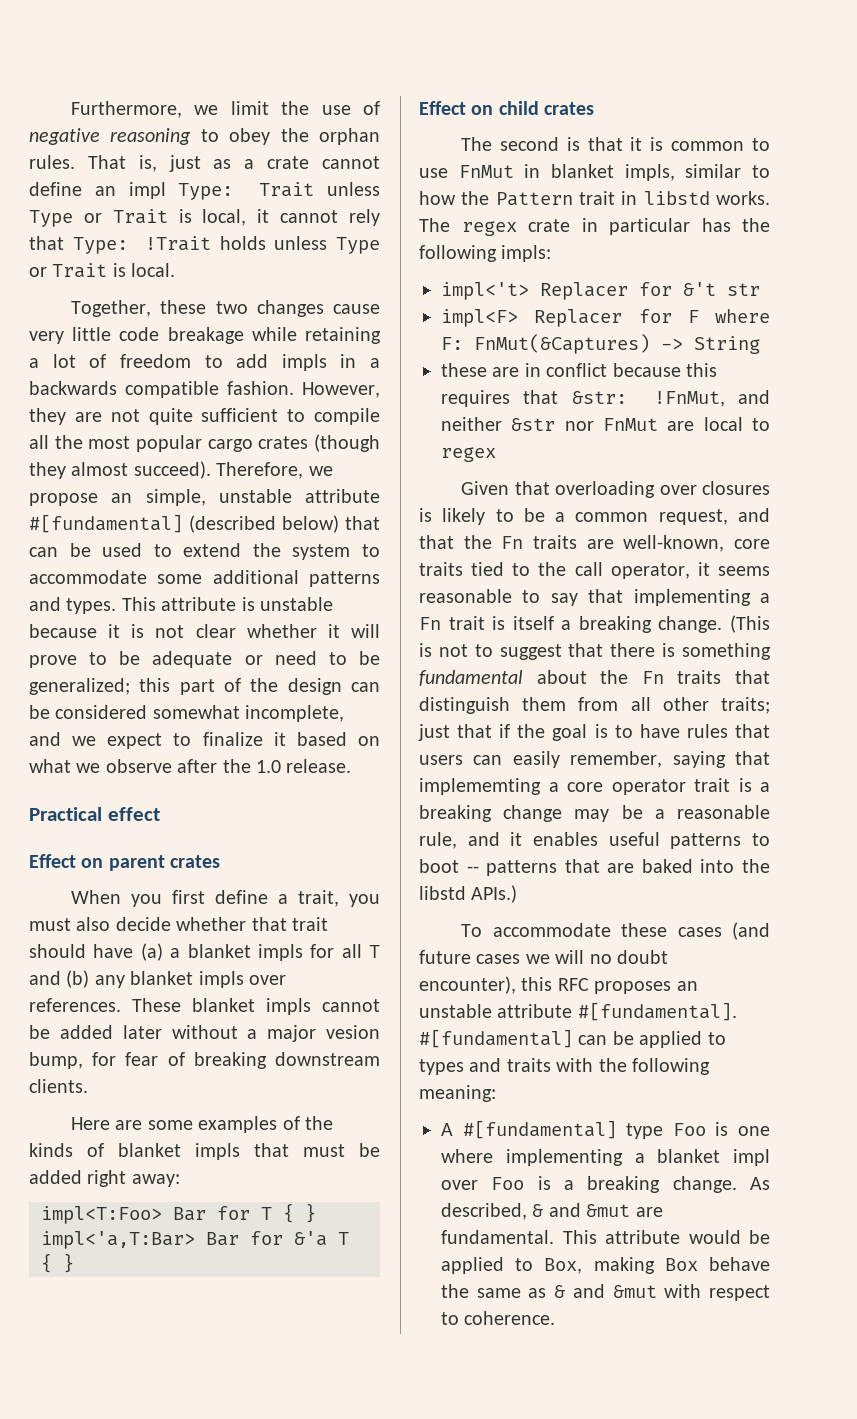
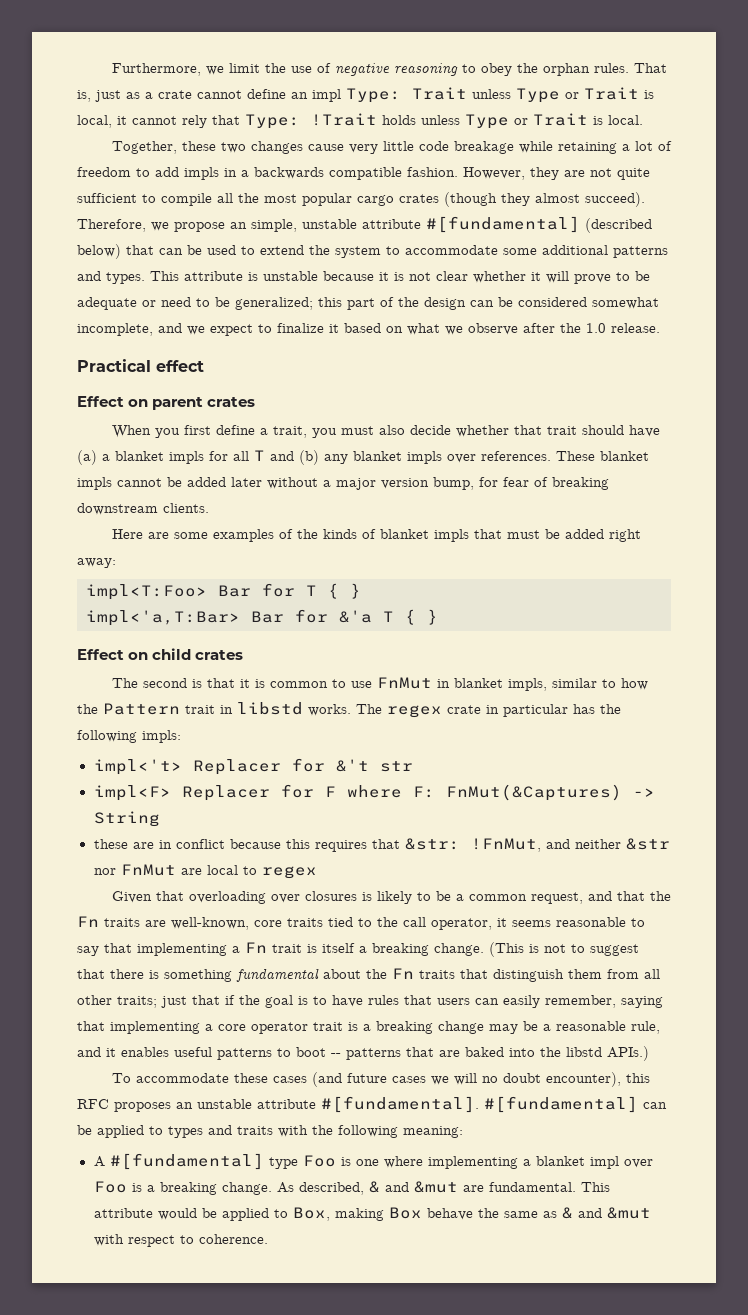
[326,1025,381,1039] vesion -> [381,478,429,489] version
[419,778,541,795] implememting -> [110,1021,200,1034] implementing

